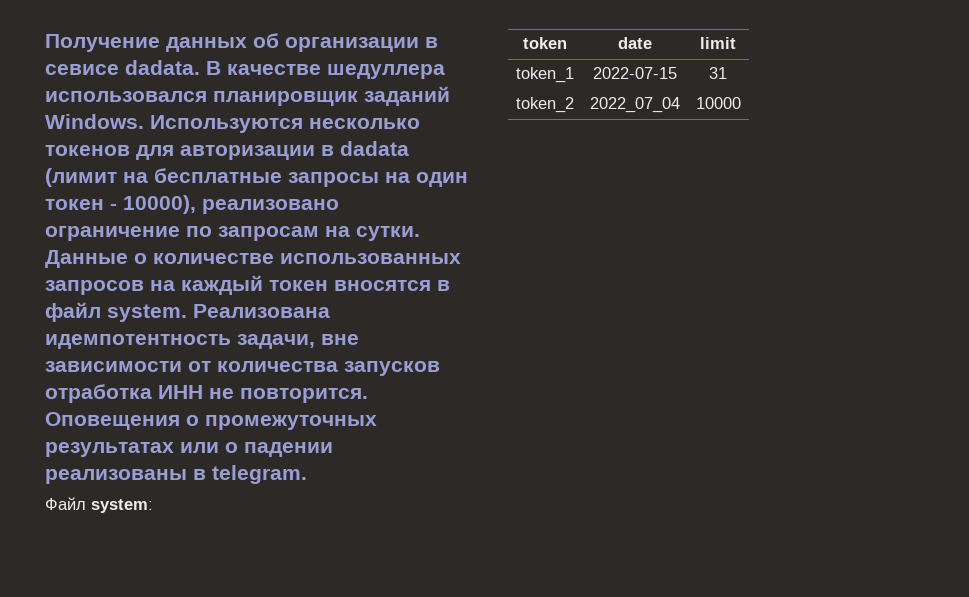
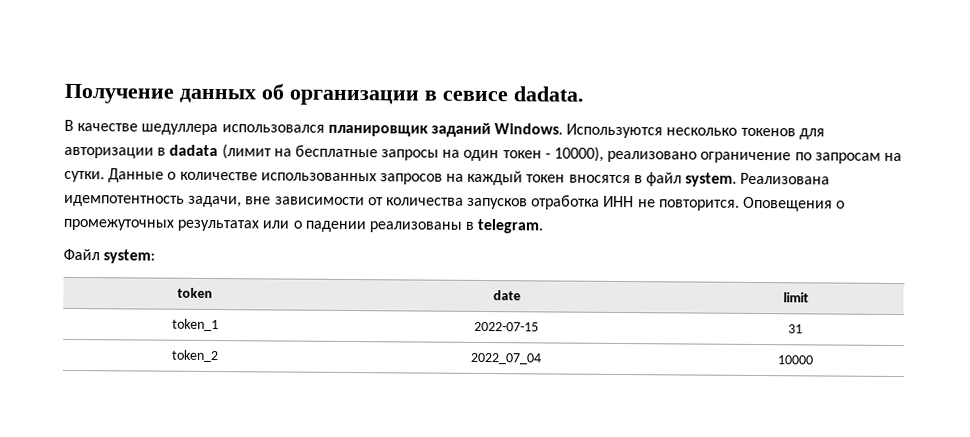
(200, 67) none -> (584, 94) //

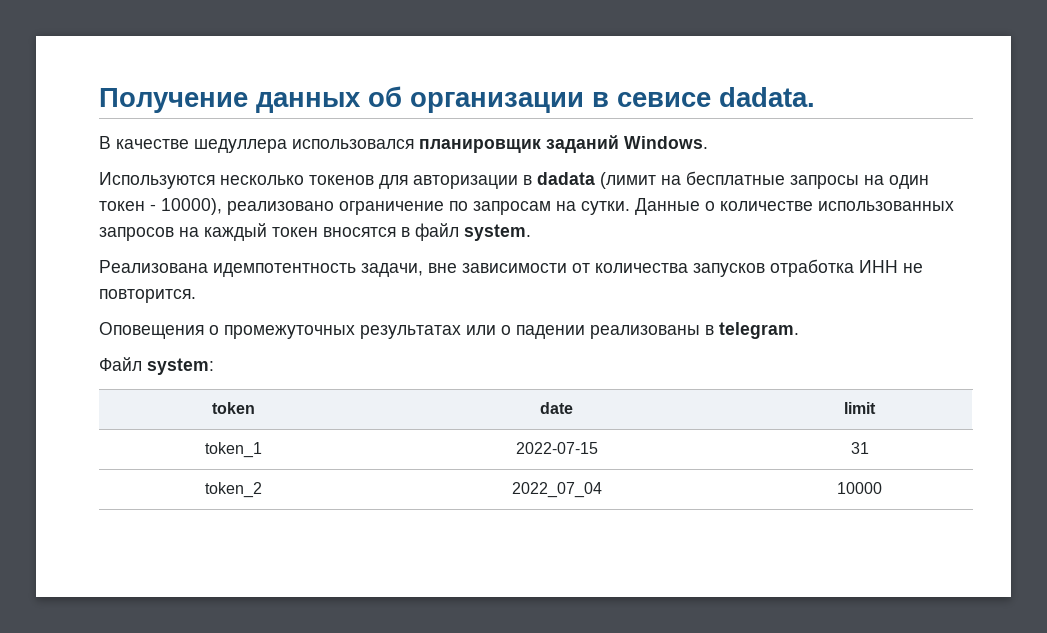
(564, 129) none -> (708, 142) //
(738, 179) none -> (531, 232) //
(740, 205) none -> (196, 296) //

